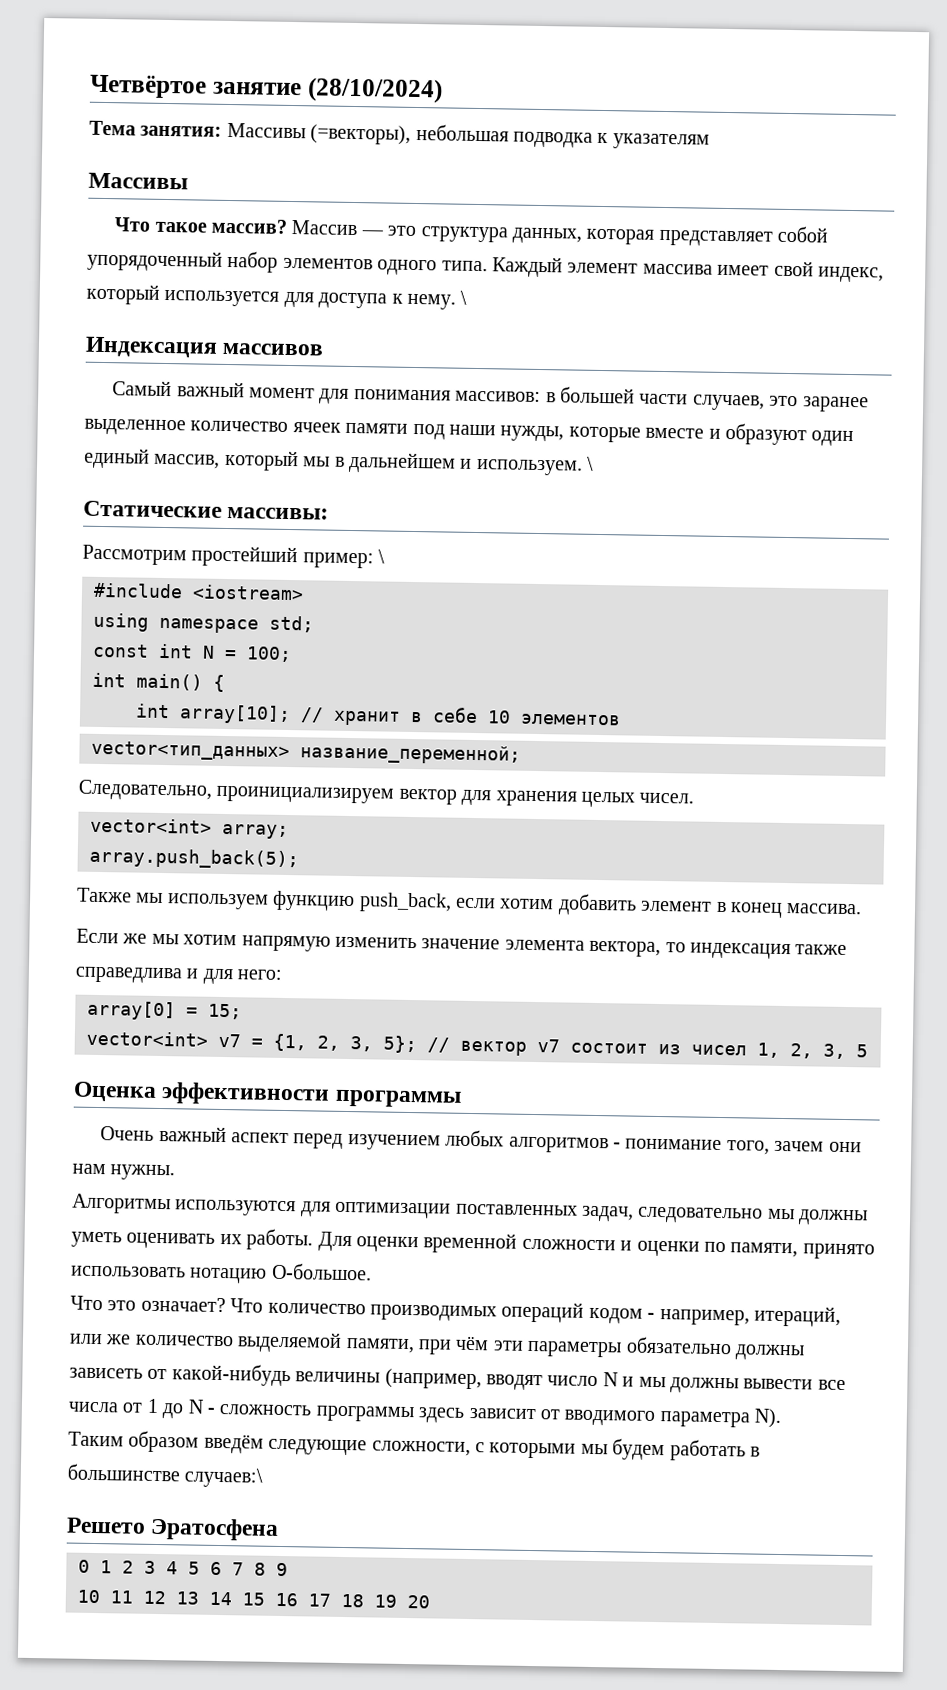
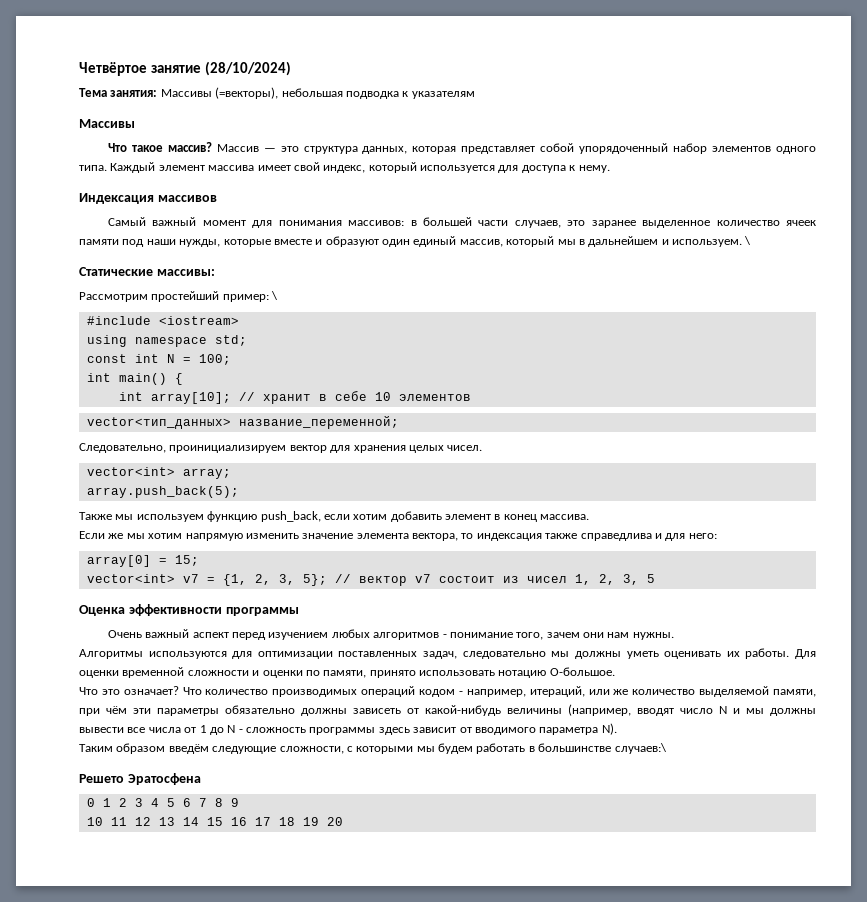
[460,290,468,305] \ -> (610, 169) none

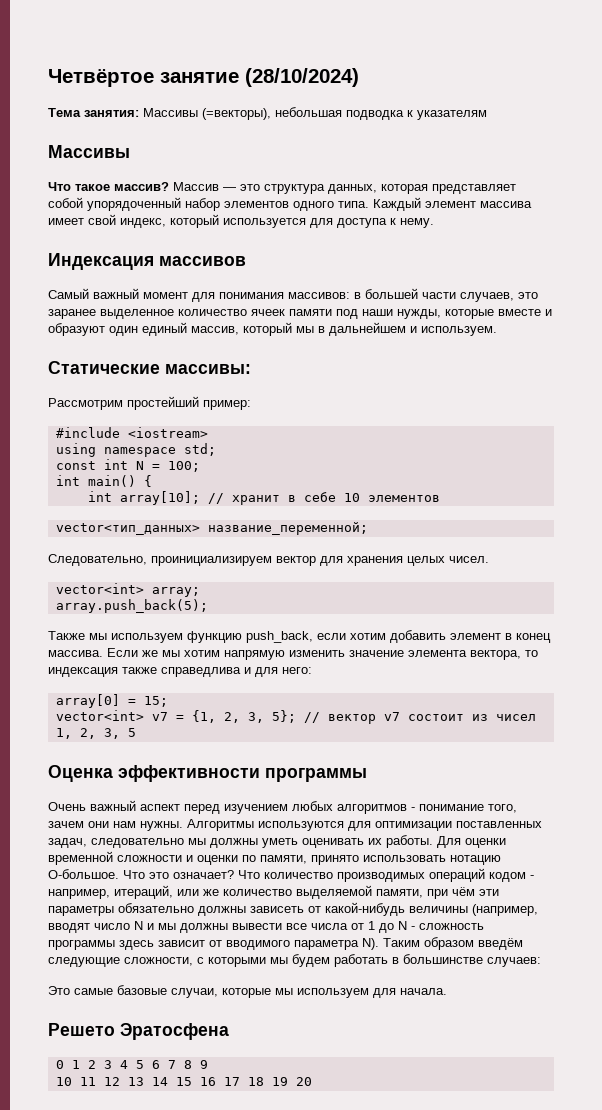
[744,236,752,245] \ -> (497, 331) none
[271,291,279,300] \ -> (251, 405) none
(590, 517) // -> (103, 653) none
(674, 636) // -> (183, 826) none
(615, 671) // -> (119, 874) none
(617, 729) // -> (379, 944) none
[614,743,667,754] случаев:\ -> [487,957,541,967] [48,985,447,998] случаев: // Это самые базовые случаи, которые мы используем для начала.

